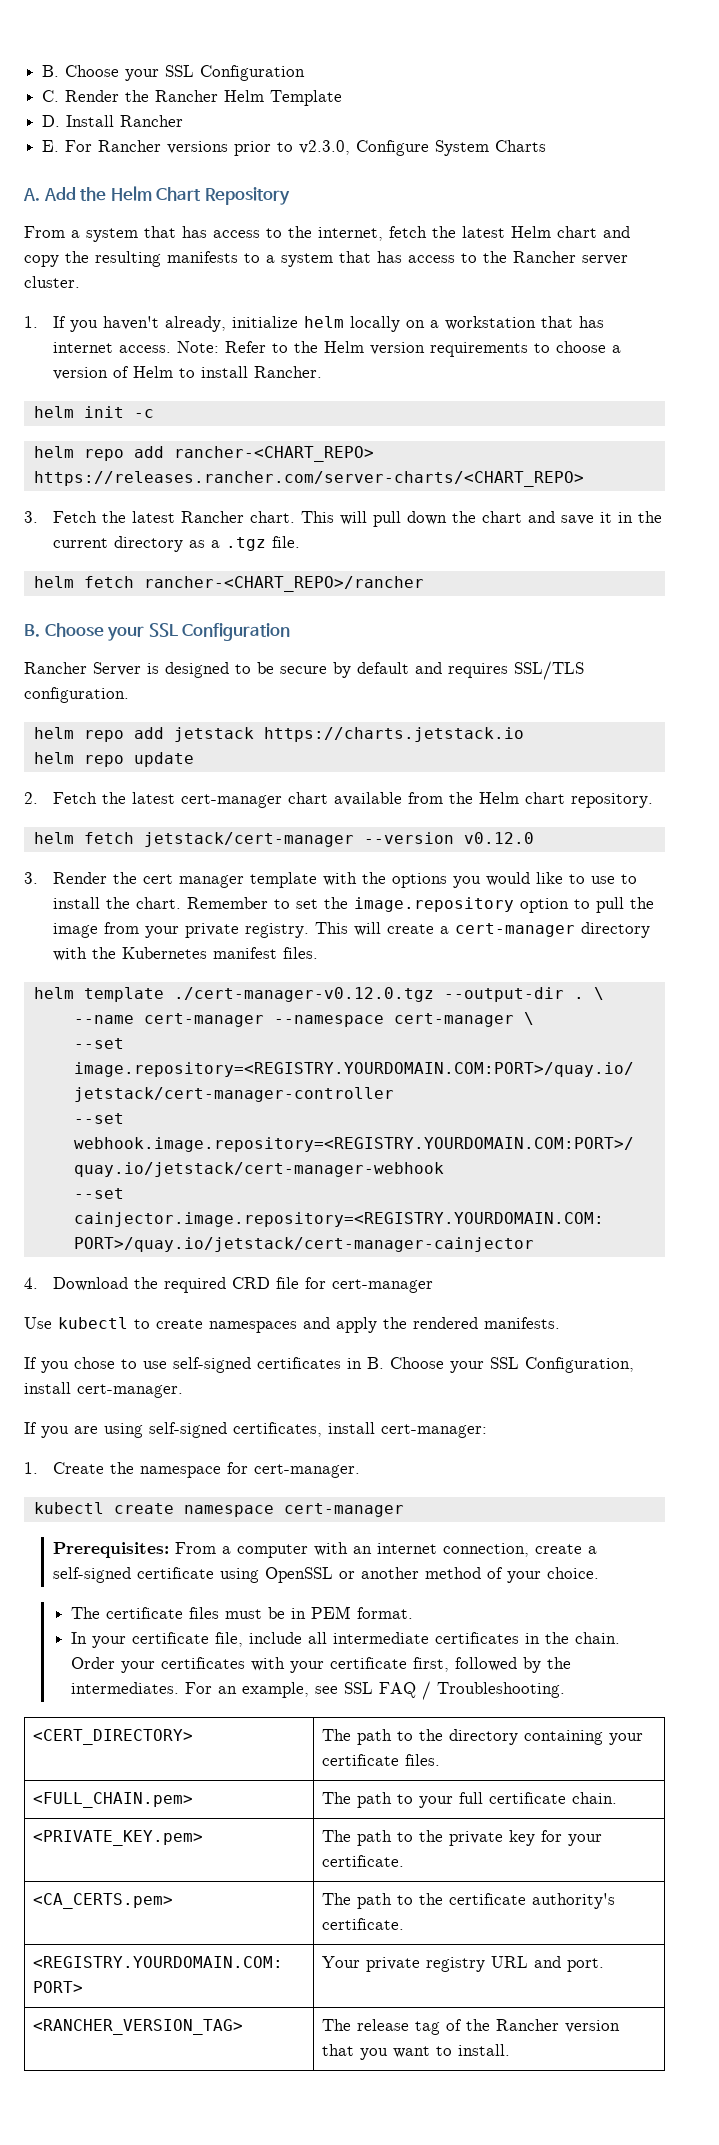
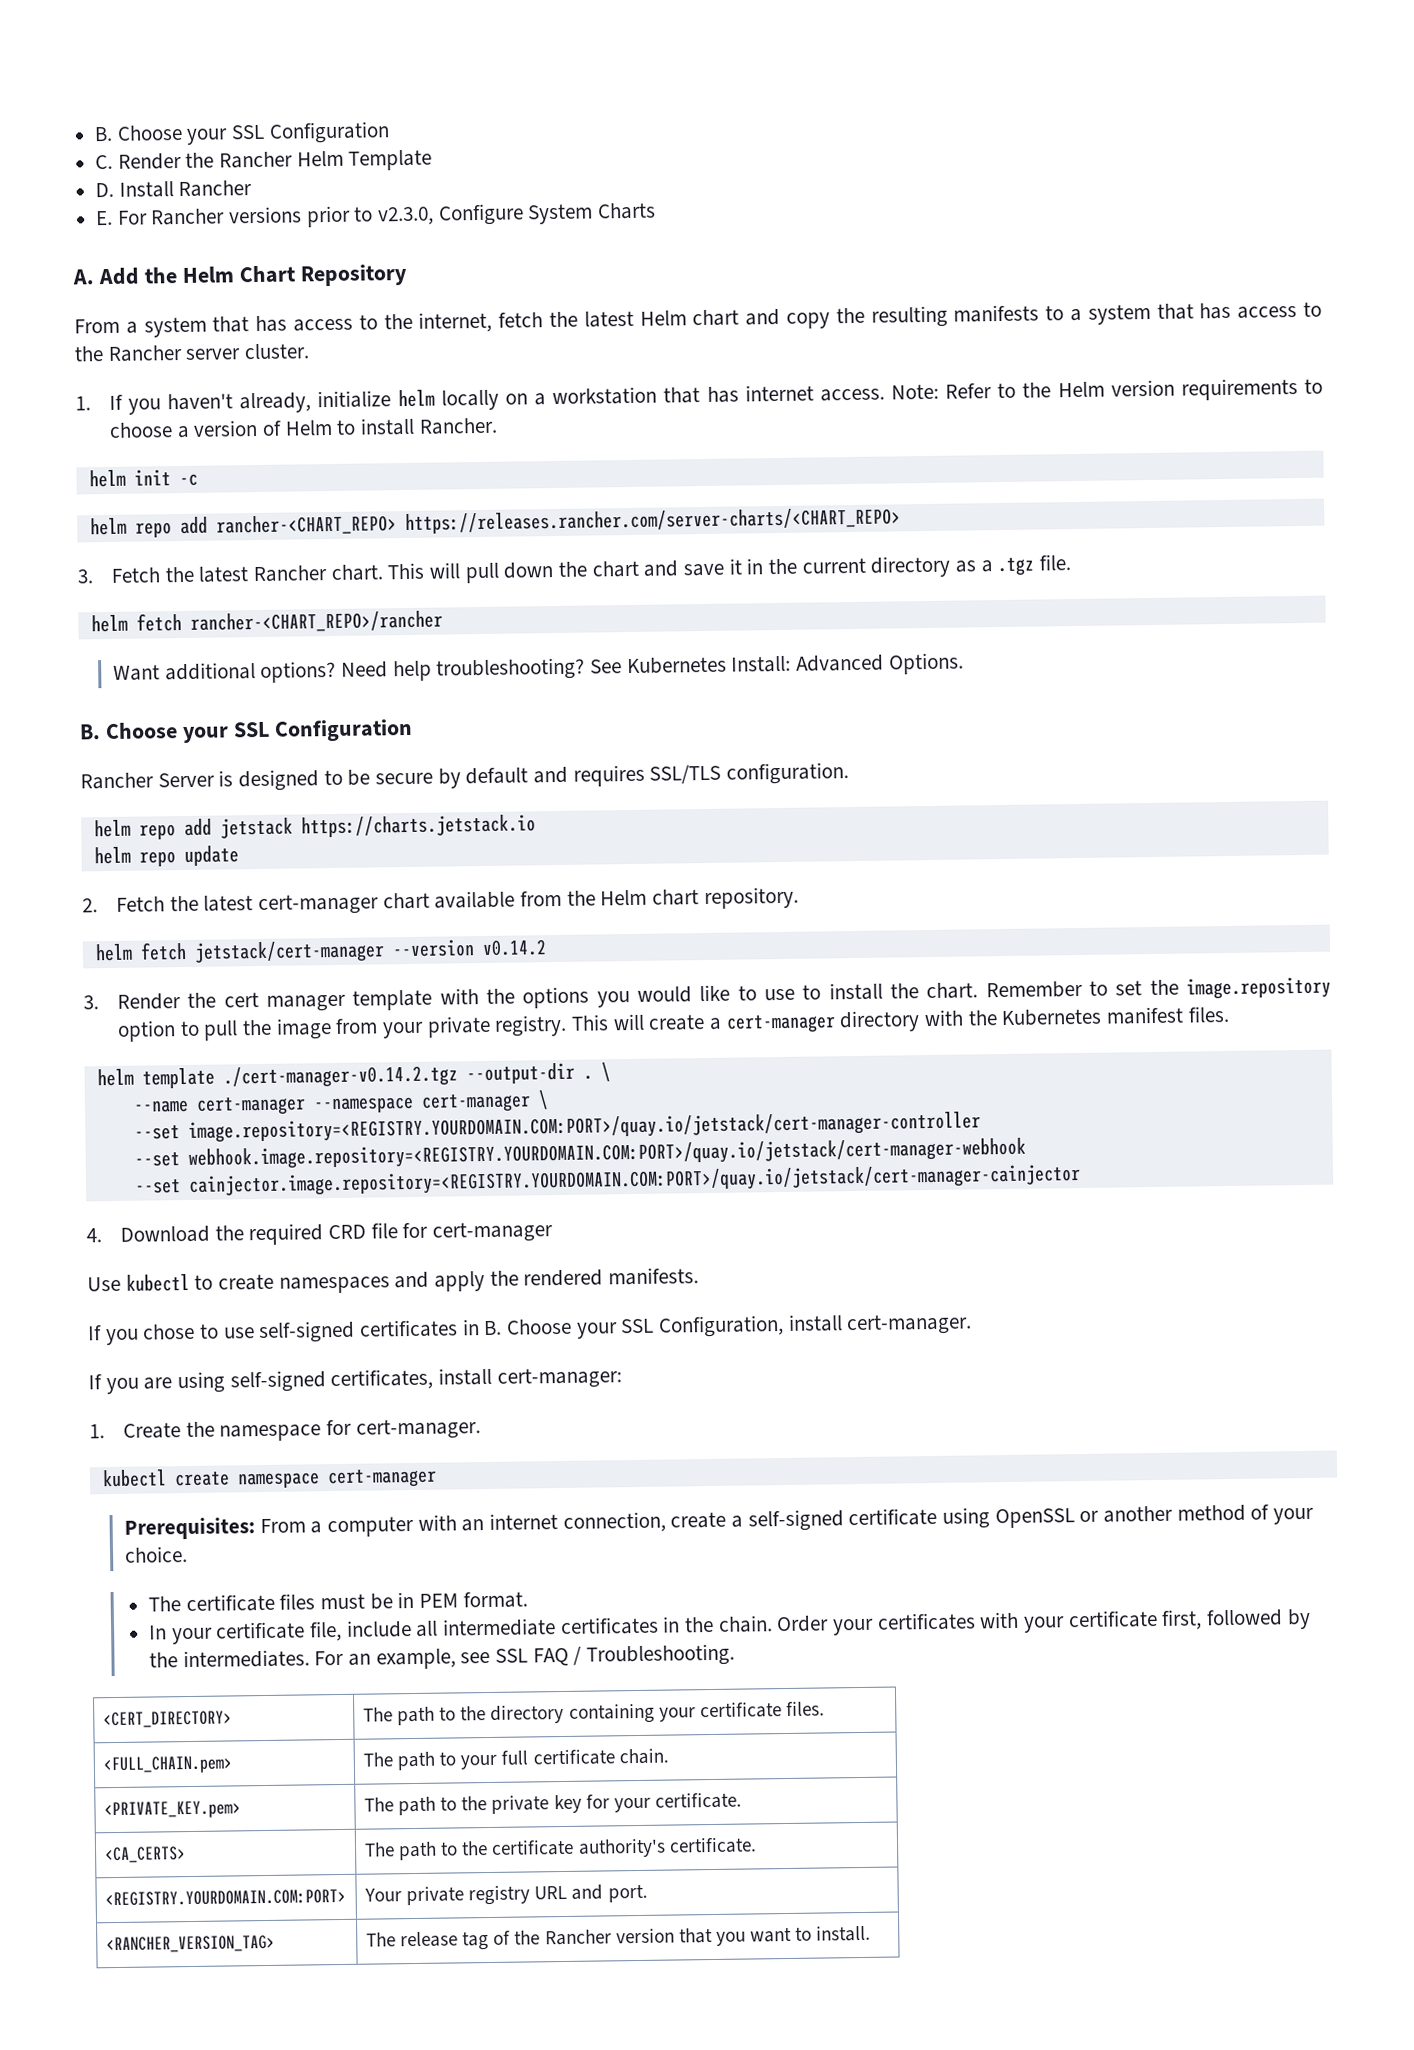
(424, 584) none -> [112,652,964,683] // Want additional options? Need help troubleshooting? See Kubernetes Install: Advanced Options.
[463,832,534,844] v0.12.0 -> [481,939,547,957] v0.14.2
[173,987,434,1002] ./cert-manager-v0.12.0.tgz -> [222,1064,458,1089] ./cert-manager-v0.14.2.tgz
[32,1893,173,1909] <CA_CERTS.pem> -> [103,1846,186,1864] <CA_CERTS>

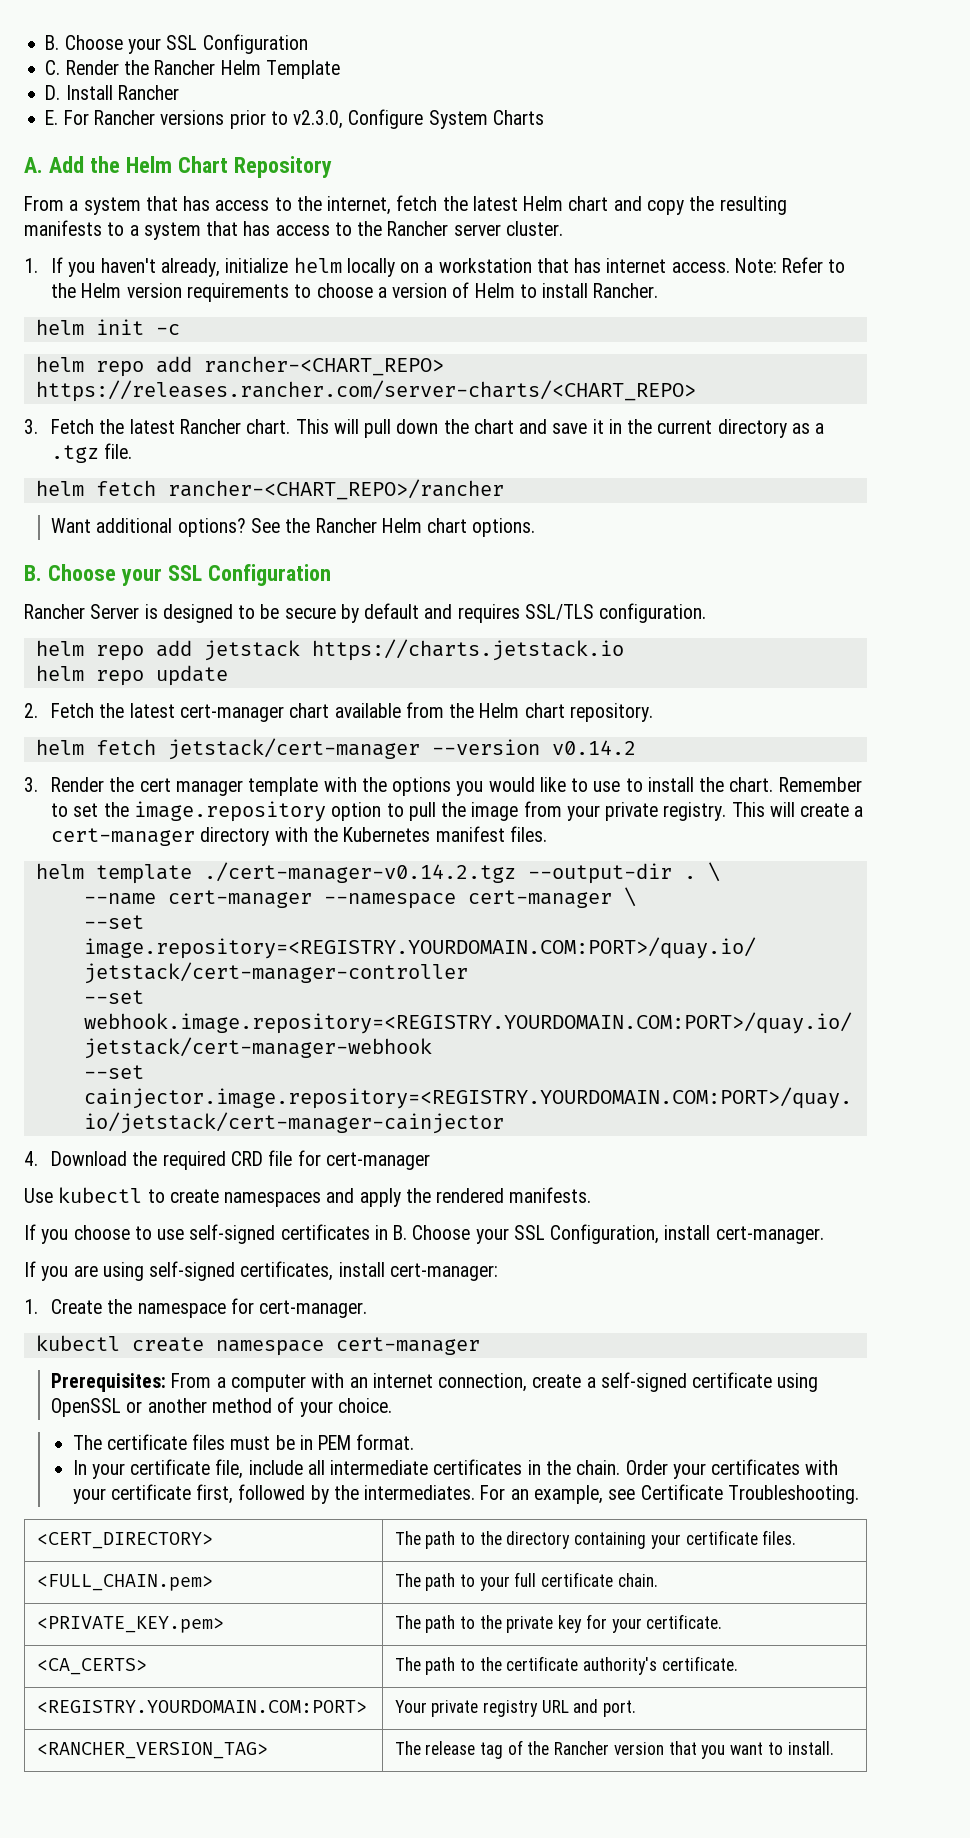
[340,652,964,682] Need help troubleshooting? See Kubernetes Install: Advanced Options. -> [250,518,536,537] See the Rancher Helm chart options.
[142,1323,196,1340] chose -> [73,1225,130,1240] choose
[495,1646,583,1667] SSL FAQ / -> [640,1484,723,1500] Certificate

